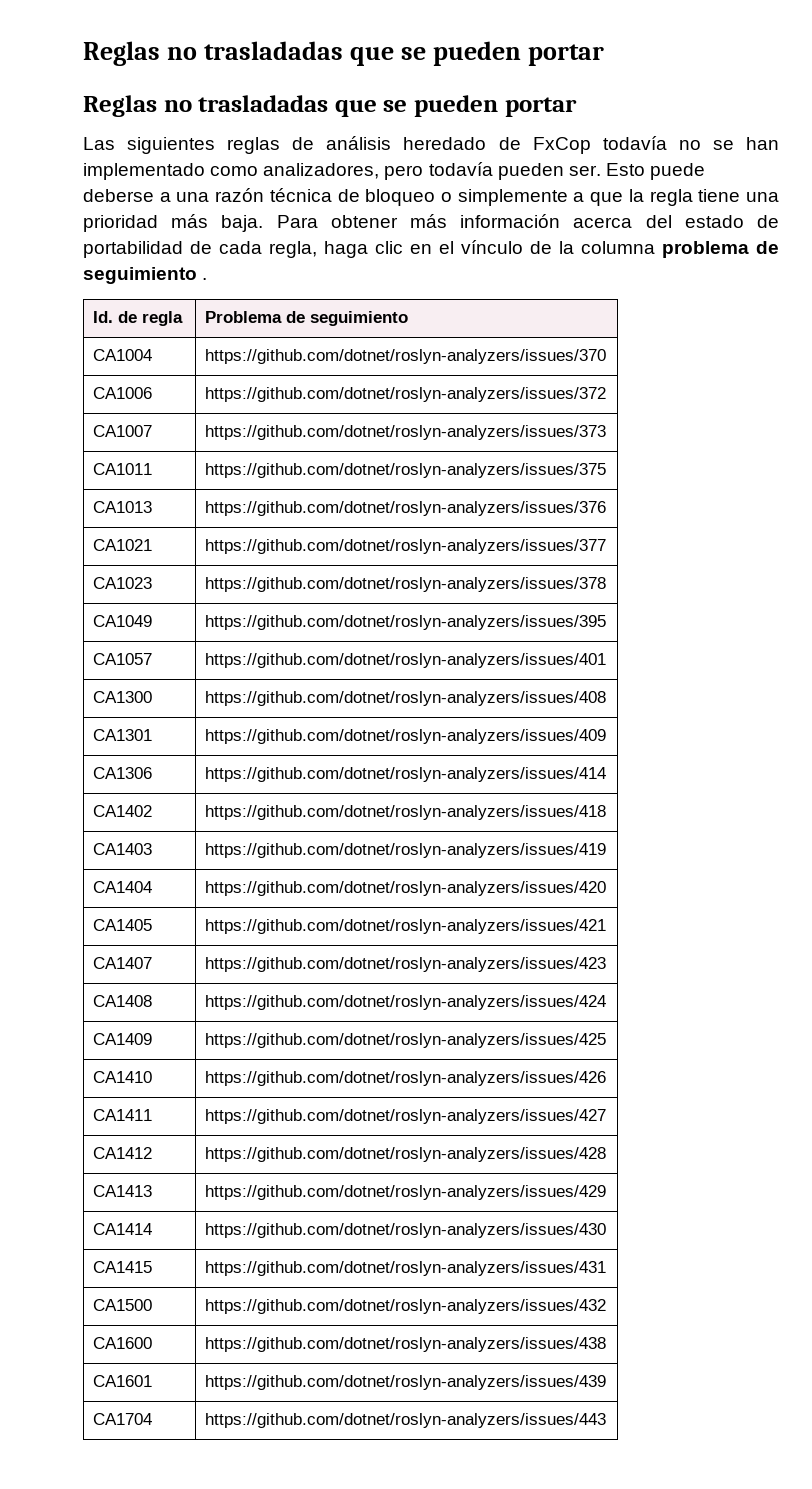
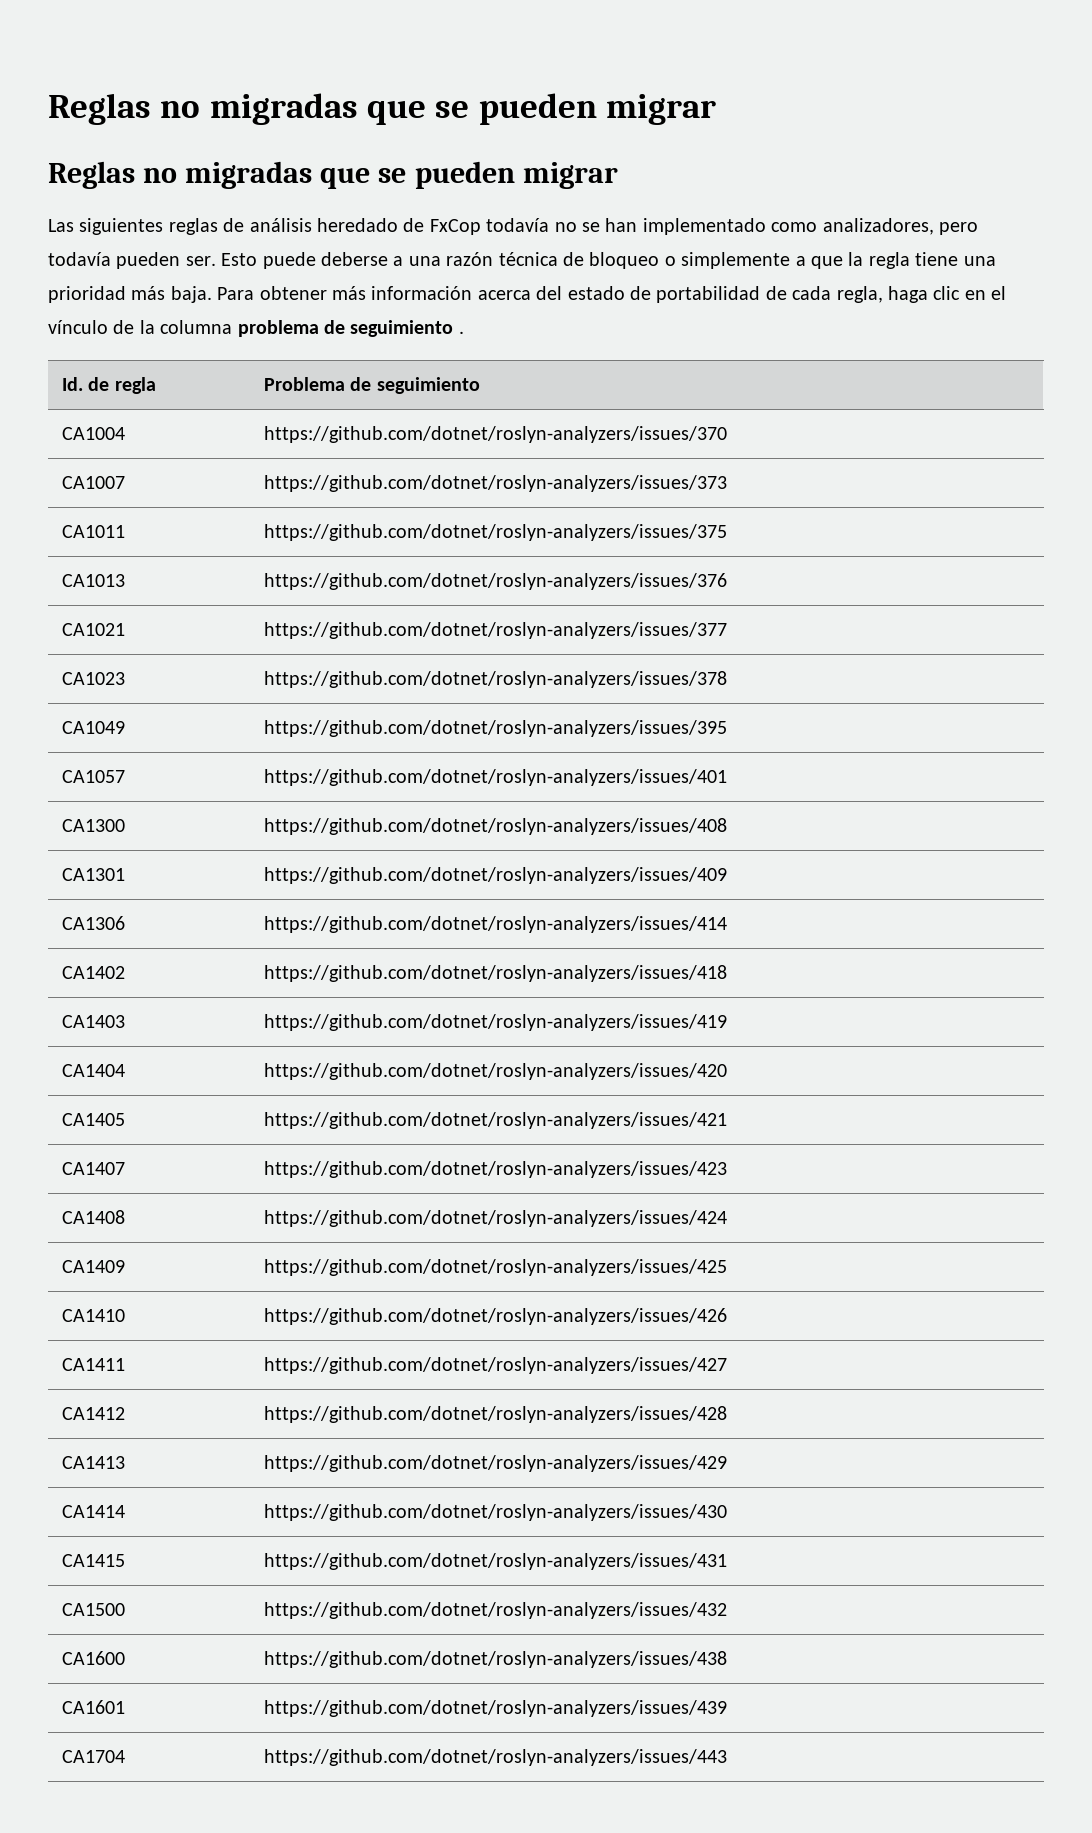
[83,41,605,66] [83,95,577,117] Reglas no trasladadas que se pueden portar // Reglas no trasladadas que se pueden portar -> [48,93,716,125] [48,161,618,189] Reglas no migradas que se pueden migrar // Reglas no migradas que se pueden migrar
[93,387,153,399] [205,387,607,402] // CA1006 | https://github.com/dotnet/roslyn-analyzers/issues/372 -> (727, 434) none

